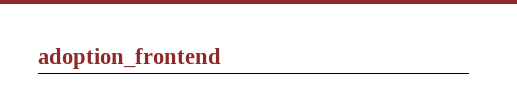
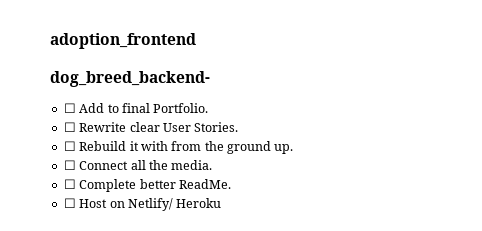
(221, 58) none -> [50,71,210,87] [63,103,209,113] [63,122,239,132] [63,141,294,154] [63,160,213,170] [63,179,231,192] [63,198,222,211] // dog_breed_backend- // ☐ Add to final Portfolio. // ☐ Rewrite clear User Stories. // ☐ Rebuild it with from the ground up. // ☐ Connect all the media. // ☐ Complete better ReadMe. // ☐ Host on Netlify/ Heroku

